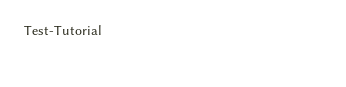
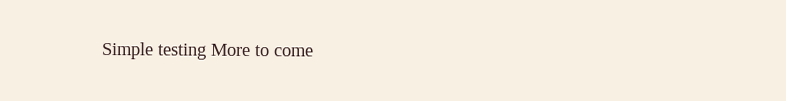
[24,25,102,35] Test-Tutorial -> [101,42,314,60] Simple testing More to come

